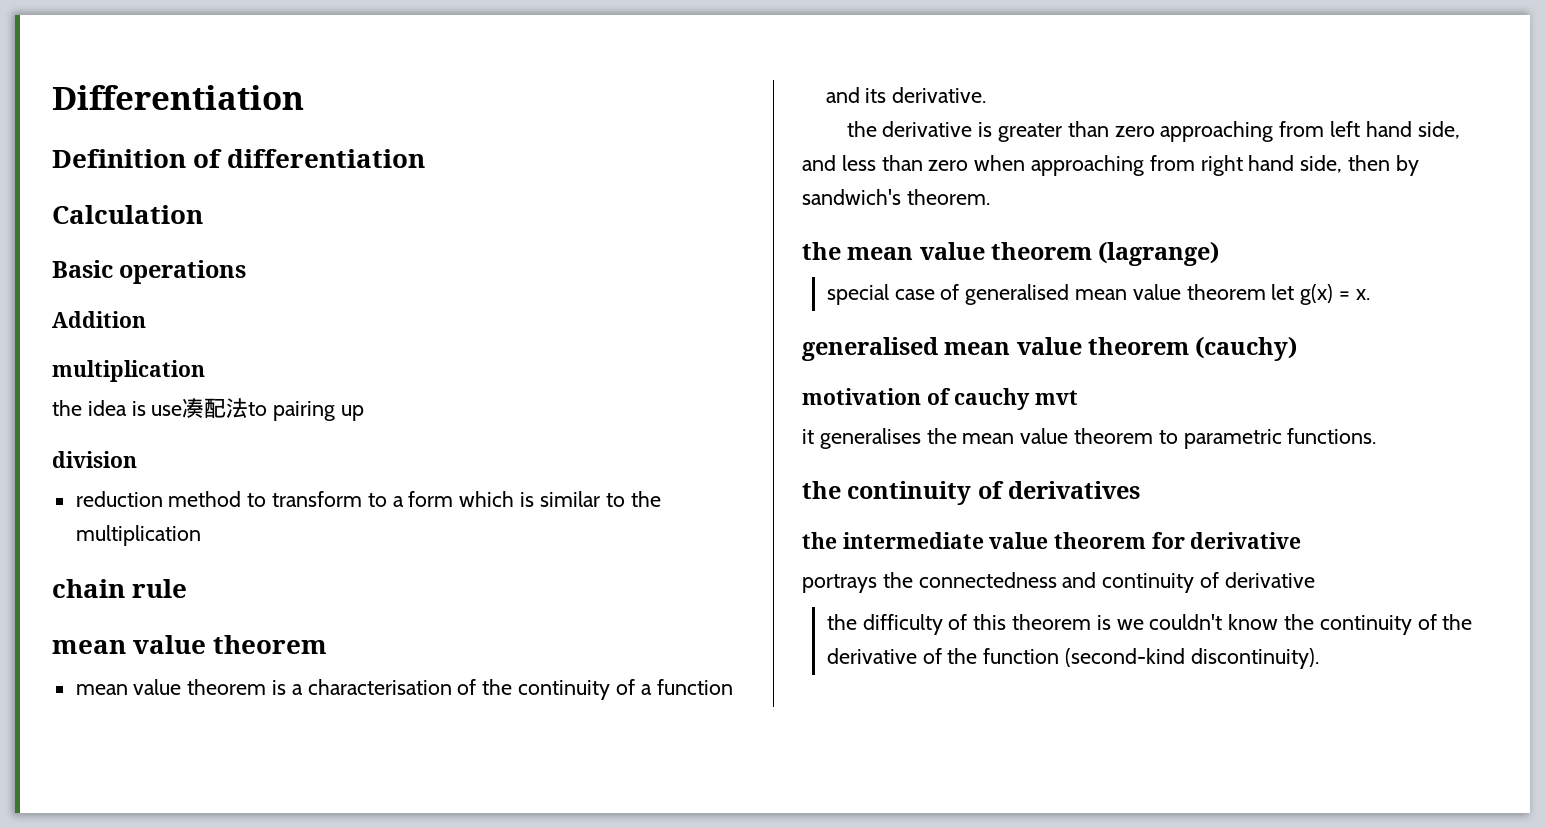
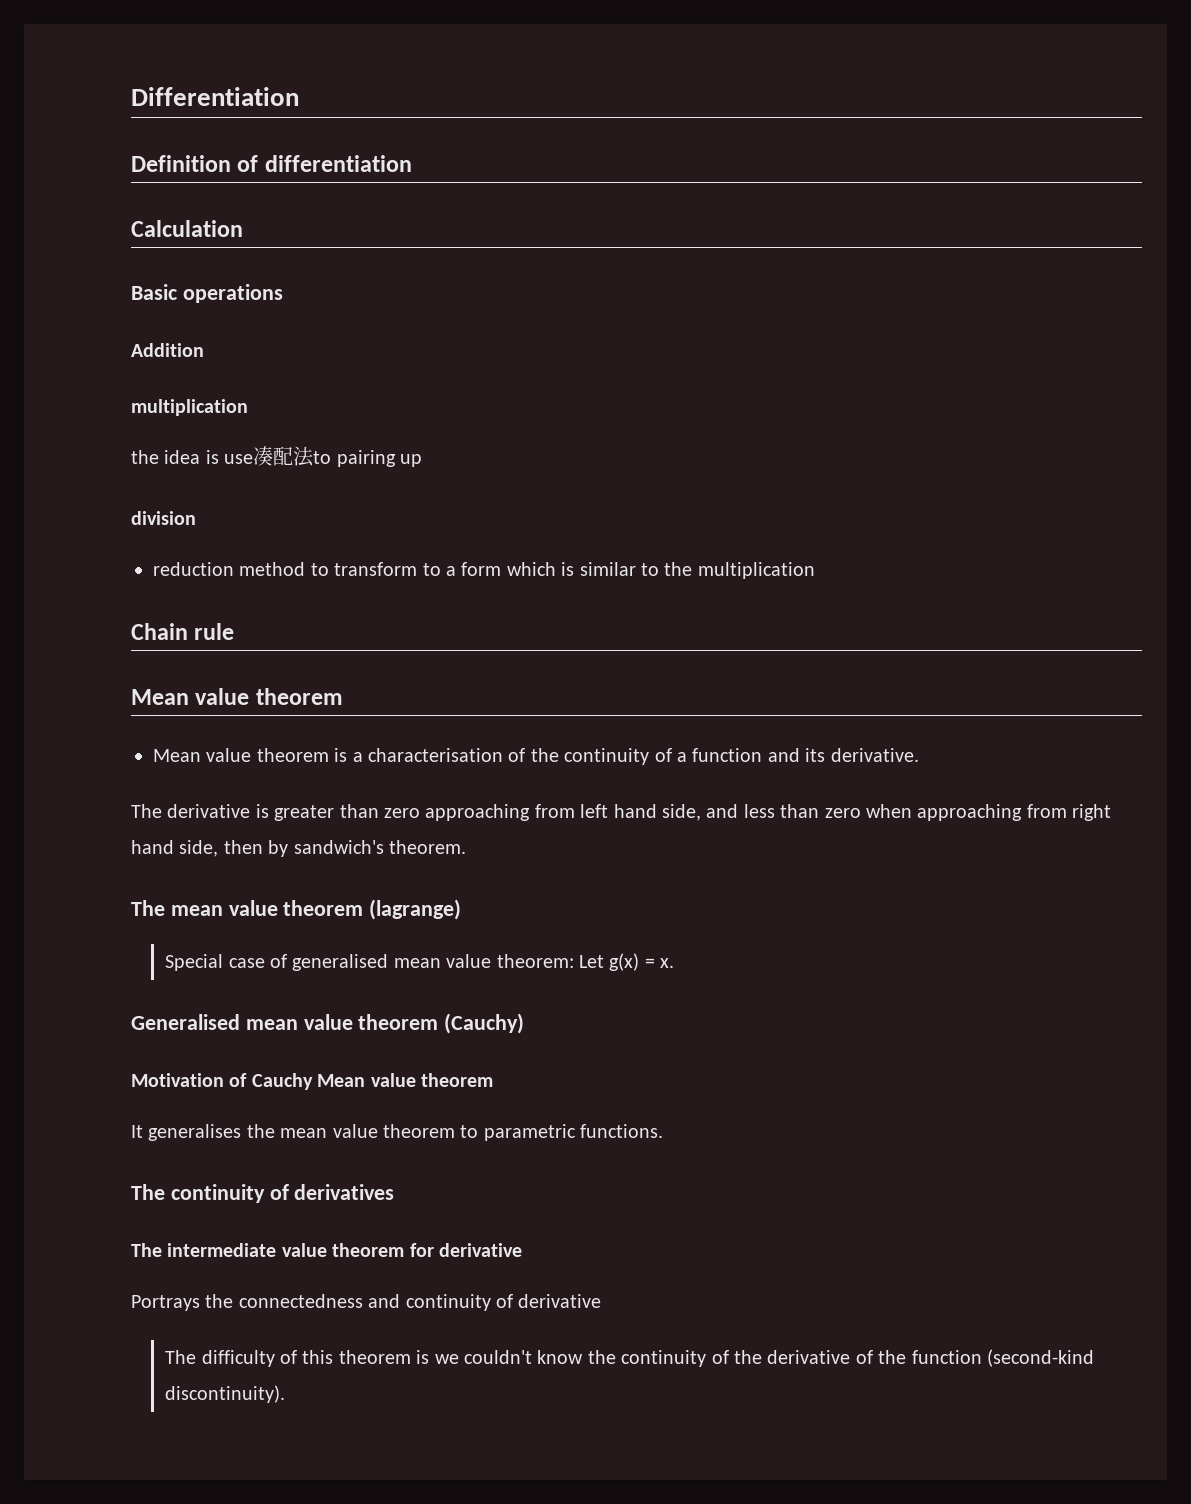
[52,579,125,598] chain -> [131,623,188,640] Chain
[52,635,328,654] [75,684,128,695] mean value theorem // mean -> [131,688,343,705] [153,749,201,762] Mean value theorem // Mean
[846,121,877,137] the -> [131,804,162,818] The
[802,242,841,260] the -> [131,900,165,916] The
[826,284,889,305] special -> [165,954,224,971] Special
[1186,284,1295,300] theorem let -> [496,954,604,968] theorem: Let
[802,336,1298,361] [802,388,1079,410] [802,429,814,444] generalised mean value theorem (cauchy) // motivation of cauchy mvt // it -> [131,1013,525,1034] [131,1073,493,1090] [131,1125,143,1138] Generalised mean value theorem (Cauchy) // Motivation of Cauchy Mean value theorem // It
[802,481,841,499] the -> [131,1184,165,1200] The
[802,532,837,549] the -> [131,1243,162,1257] The
[802,574,877,593] portrays -> [131,1295,200,1311] Portrays
[826,614,857,630] the -> [165,1350,197,1364] The

